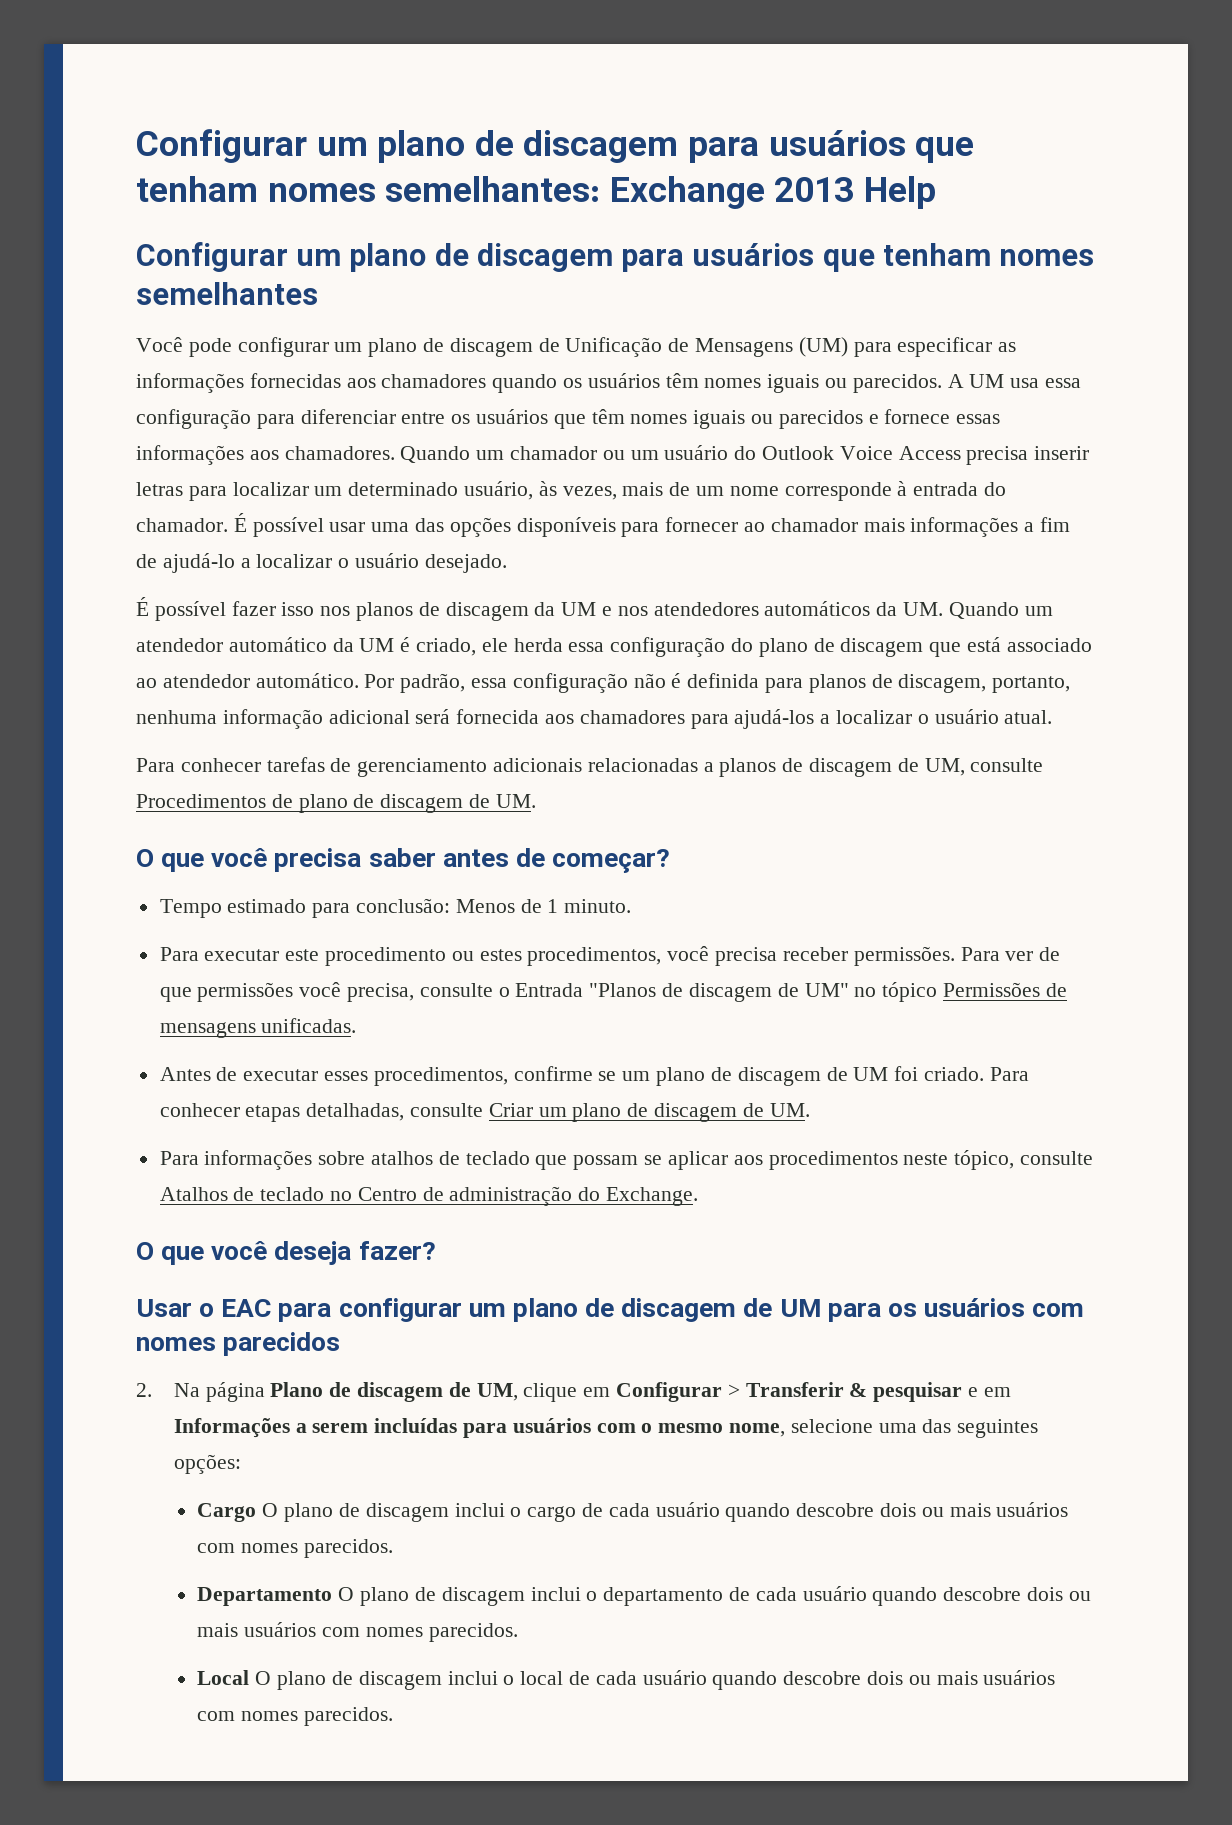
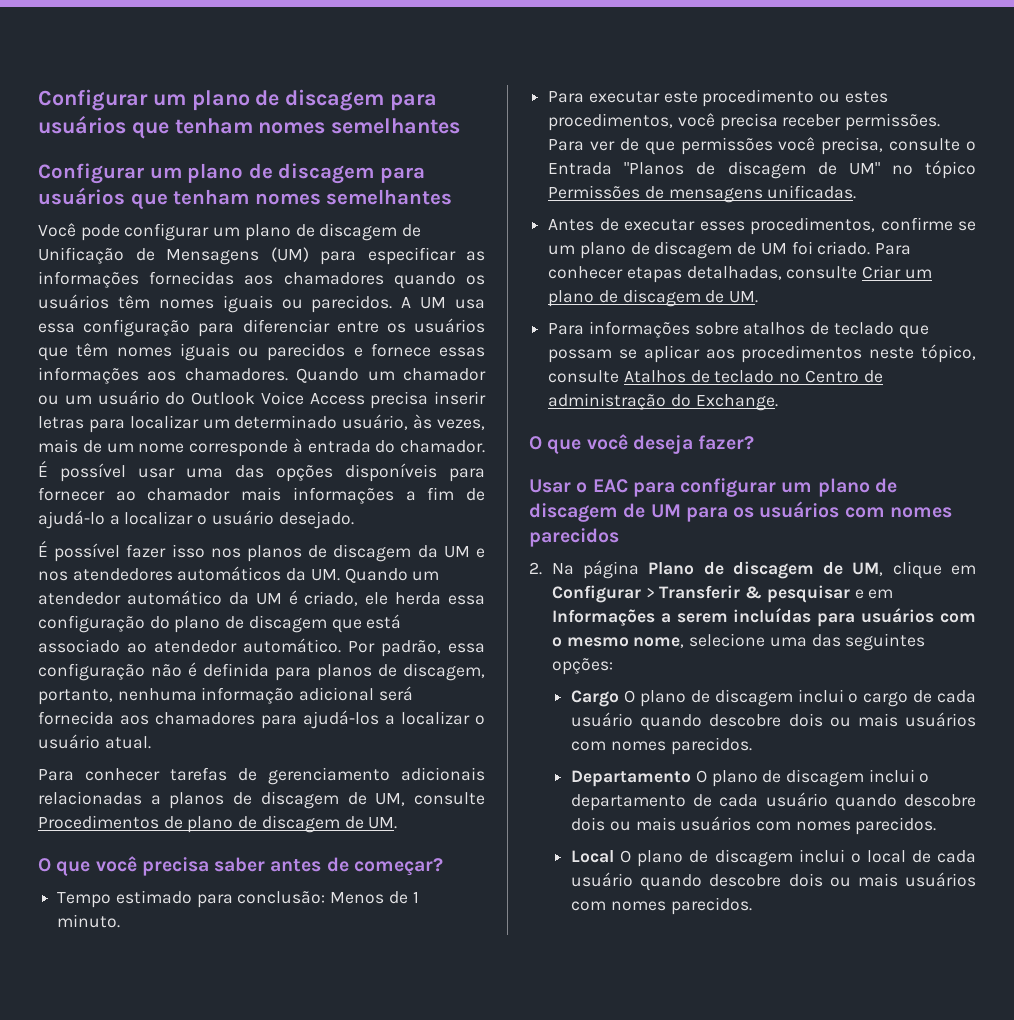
[385,176,936,209] semelhantes: Exchange 2013 Help -> [331,118,461,134] semelhantes

